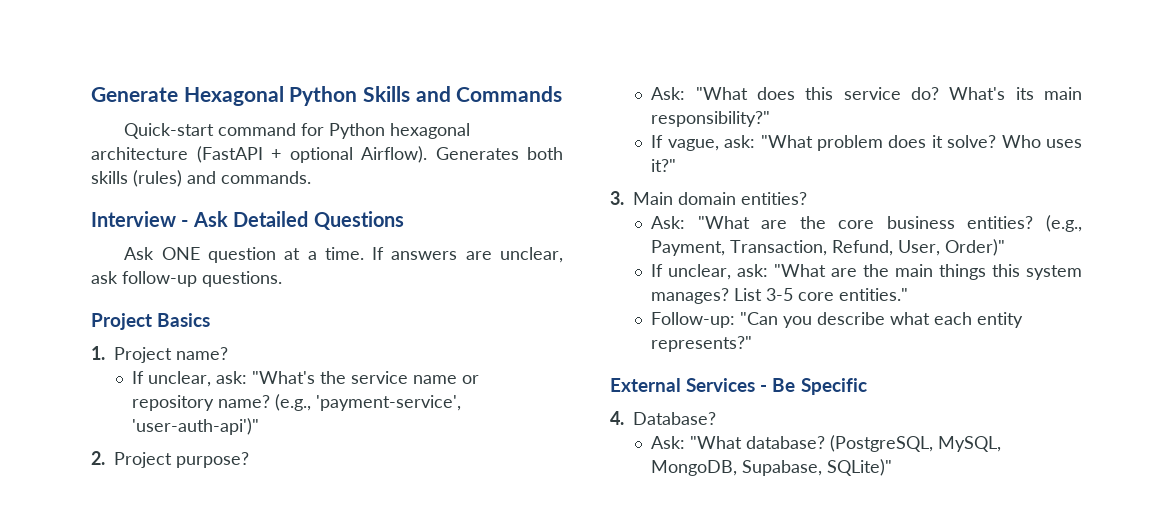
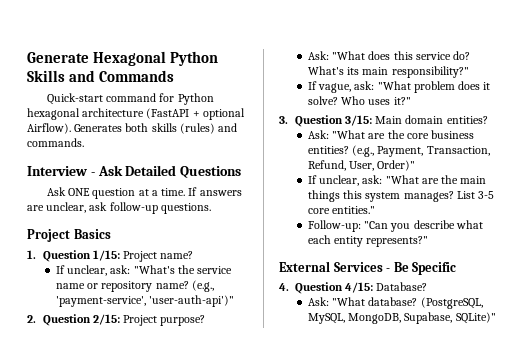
(105, 353) none -> [42,250,120,262] Question 1/15:
(105, 458) none -> [42,314,120,326] Question 2/15:
(624, 198) none -> [294,115,372,127] Question 3/15:
(624, 418) none -> [295,282,374,294] Question 4/15:

